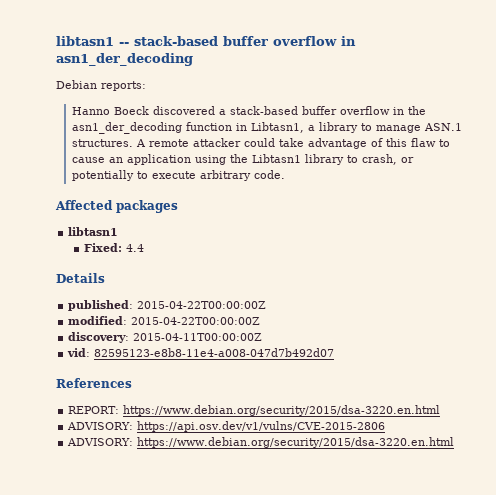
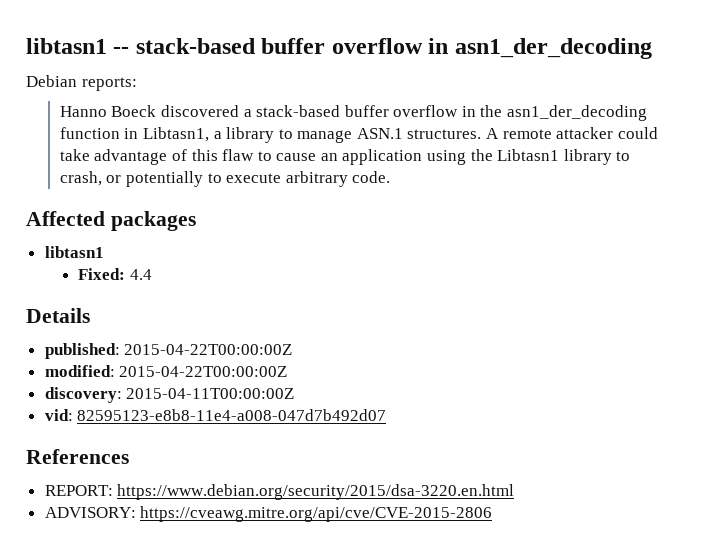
[137,421,386,432] [67,437,455,448] https://api.osv.dev/v1/vulns/CVE-2015-2806 // ADVISORY: https://www.debian.org/security/2015/dsa-3220.en.html -> [140,506,493,522] https://cveawg.mitre.org/api/cve/CVE-2015-2806

